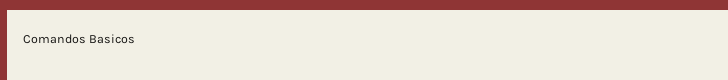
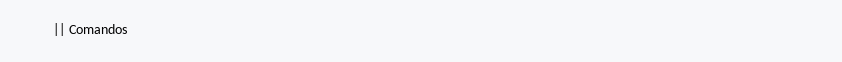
[23,34,136,44] Comandos Basicos -> [53,23,127,36] || Comandos

